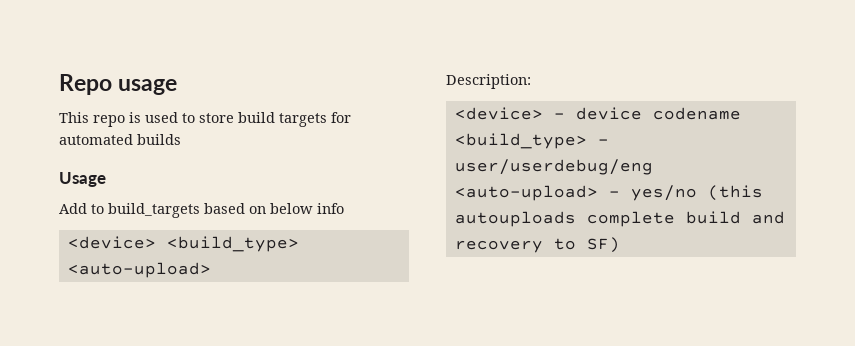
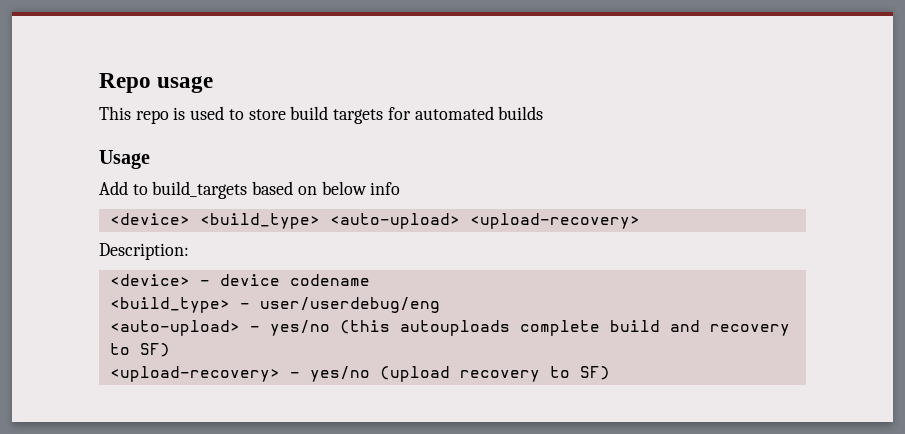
(211, 270) none -> [469,213,640,229] <upload-recovery>
(620, 245) none -> [109,366,610,382] // <upload-recovery> - yes/no (upload recovery to SF)

